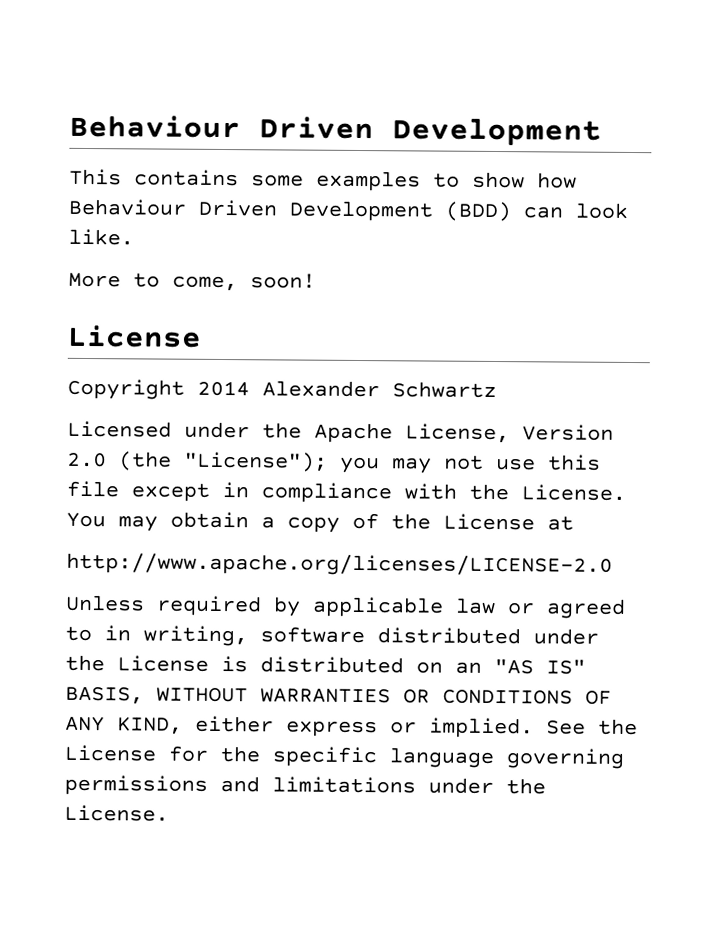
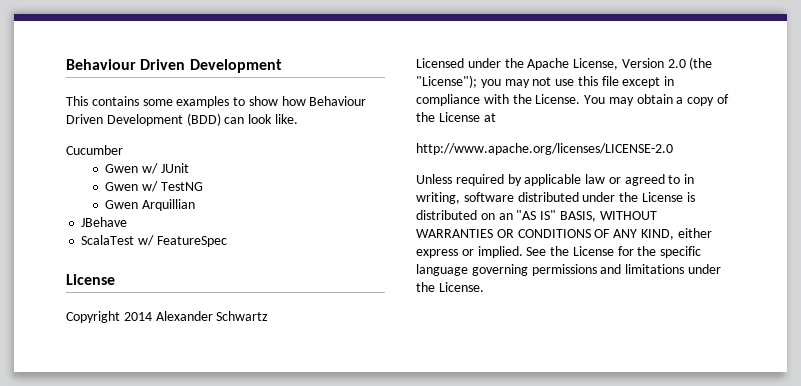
[68,272,316,292] More to come, soon! -> [66,145,123,155] [105,163,189,174] [105,181,203,192] [105,199,196,211] [81,217,128,227] [81,235,227,247] Cucumber // Gwen w/ JUnit // Gwen w/ TestNG // Gwen Arquillian // JBehave // ScalaTest w/ FeatureSpec

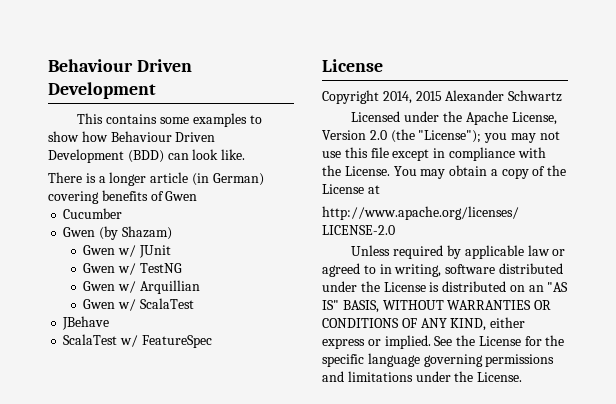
[66,145,123,155] Cucumber -> [48,172,264,186] [48,190,198,204] [63,208,123,219] [63,226,172,240] There is a longer article (in German) covering benefits of Gwen // Cucumber // Gwen (by Shazam)
(139, 204) none -> [117,281,136,293] w/
(196, 205) none -> [83,298,194,311] // Gwen w/ ScalaTest
[123,312,152,321] 2014 -> [382,91,442,104] 2014, 2015

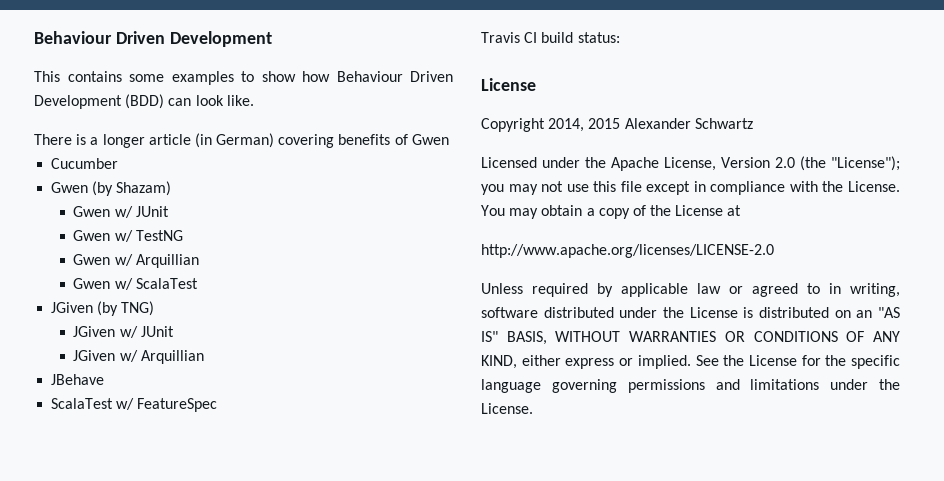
(194, 303) none -> [51,301,155,316] [73,326,174,338] [73,350,204,364] // JGiven (by TNG) // JGiven w/ JUnit // JGiven w/ Arquillian
(212, 341) none -> [481,32,620,43] // Travis CI build status:

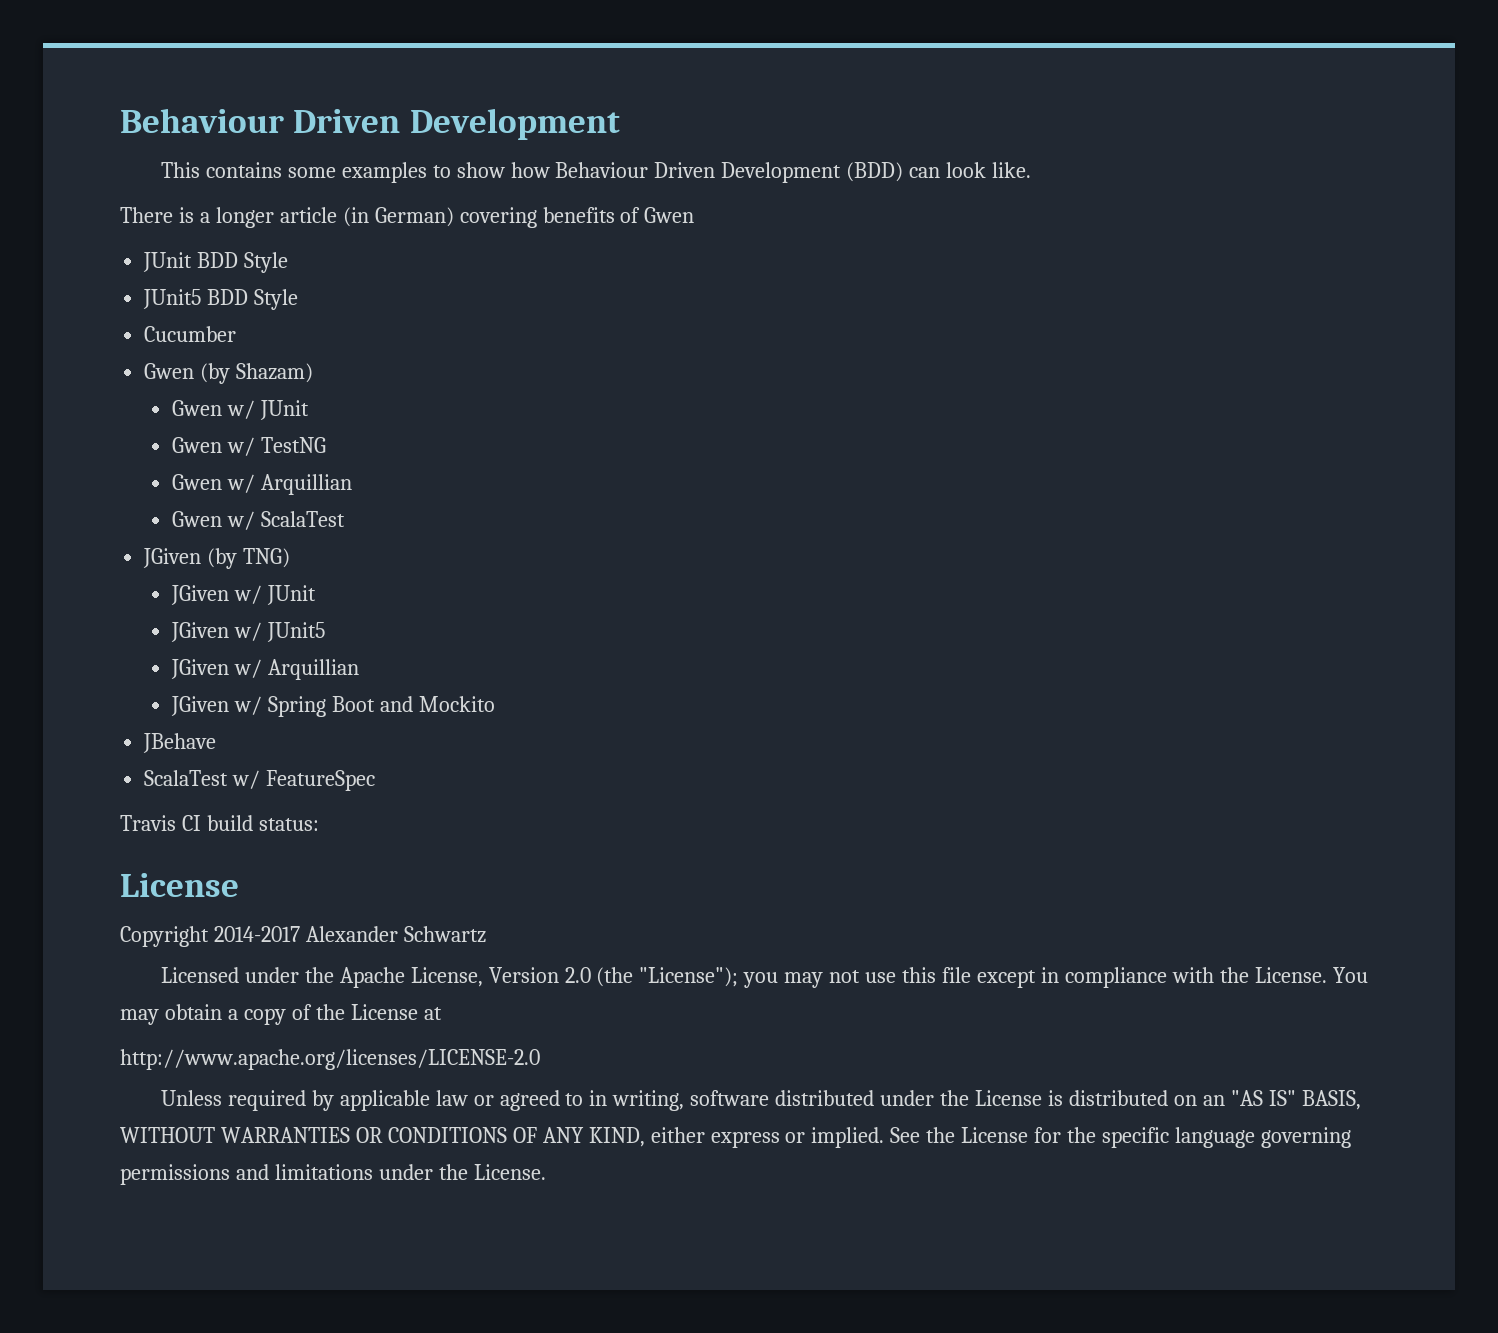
(449, 139) none -> [143,252,289,273] [143,289,299,310] // JUnit BDD Style // JUnit5 BDD Style
(174, 331) none -> [171,622,326,642] // JGiven w/ JUnit5
(204, 357) none -> [171,696,495,717] // JGiven w/ Spring Boot and Mockito
[548,118,621,132] 2014, 2015 -> [213,926,300,942] 2014-2017

